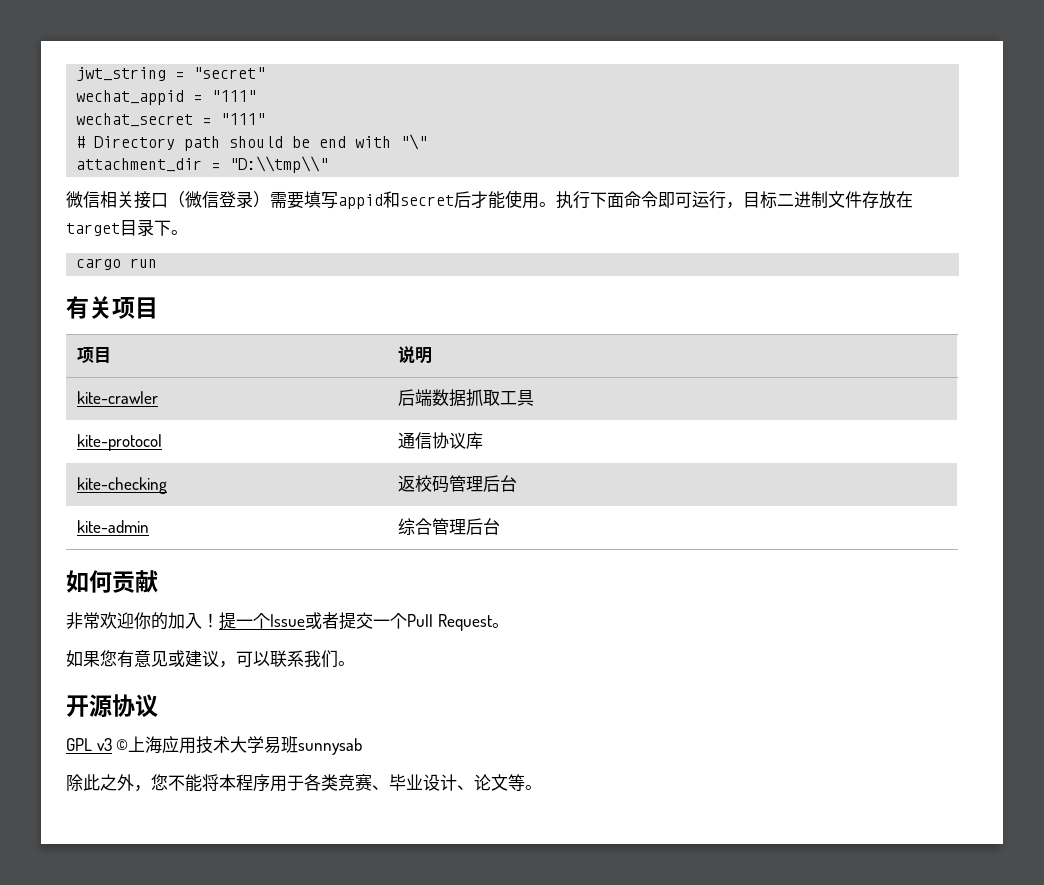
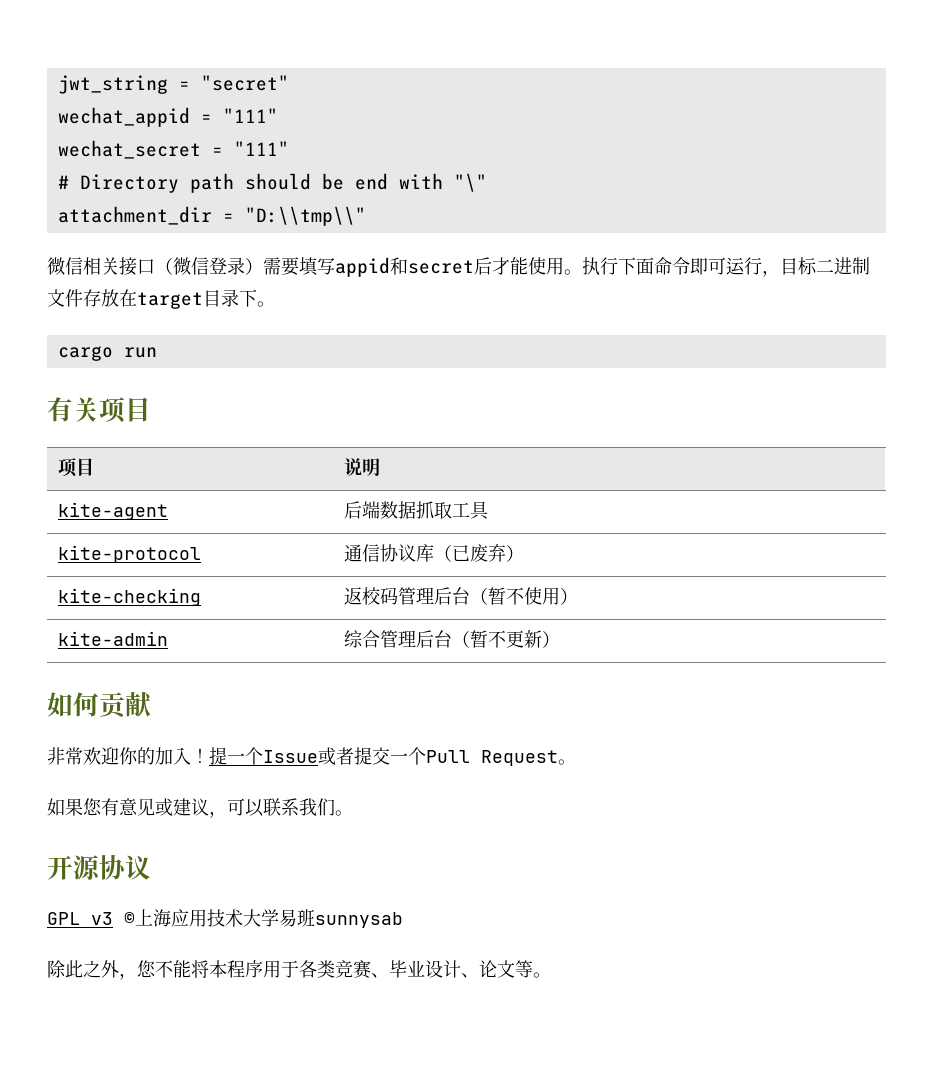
[77,391,159,404] kite-crawler -> [58,502,169,520] kite-agent
(484, 440) none -> [434,544,525,562] （已废弃）
(518, 483) none -> [470,587,579,605] （暂不使用）
(501, 526) none -> [452,630,561,648] （暂不更新）

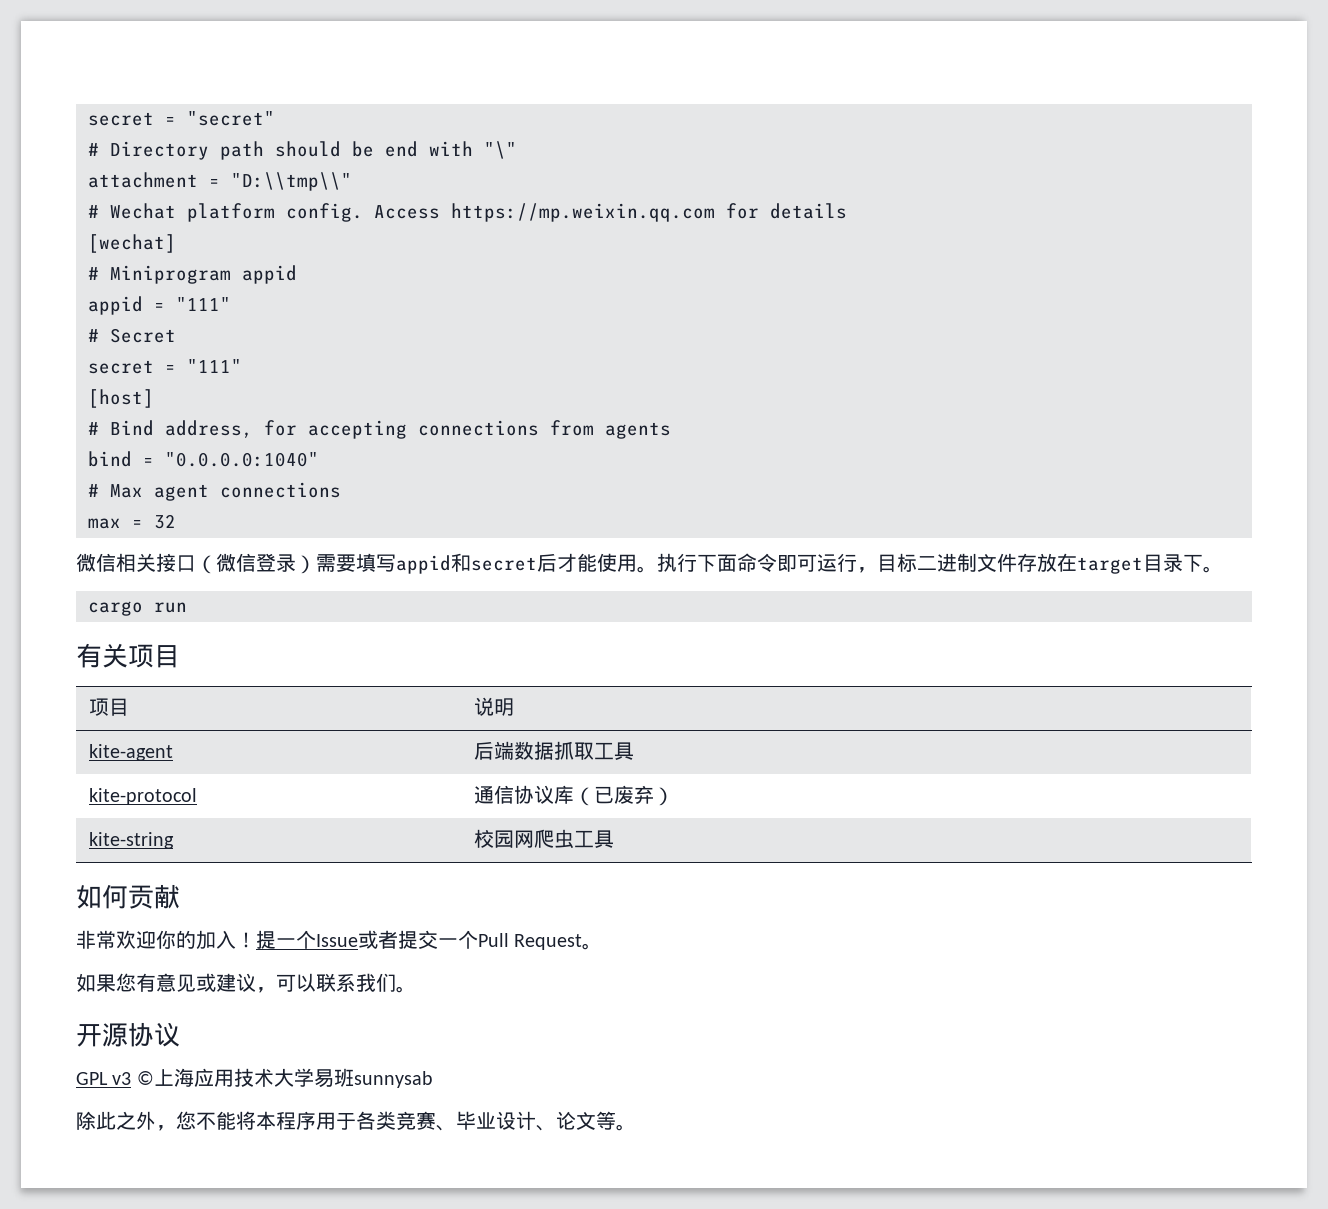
[57,75,168,94] jwt_string -> [88,112,154,126] secret
[57,107,278,127] [57,140,289,159] // wechat_appid = "111" // wechat_secret = "111" -> (275, 118) none
[57,206,212,225] attachment_dir -> [88,172,198,188] attachment
(366, 216) none -> [88,203,847,222] [88,234,176,253] [88,265,297,284] [88,296,231,315] [88,328,176,343] [88,359,242,374] [88,389,154,408] [88,420,671,439] [88,451,319,467] [88,482,341,501] [88,514,176,529] // # Wechat platform config. Access https://mp.weixin.qq.com for details // [wechat] // # Miniprogram appid // appid = "111" // # Secret // secret = "111" // [host] // # Bind address, for accepting connections from agents // bind = "0.0.0.0:1040" // # Max agent connections // max = 32
[58,588,202,606] [344,587,579,605] [58,631,169,646] [344,630,561,648] kite-checking | 返校码管理后台（暂不使用） // kite-admin | 综合管理后台（暂不更新） -> [88,832,174,849] [473,829,614,849] kite-string | 校园网爬虫工具

